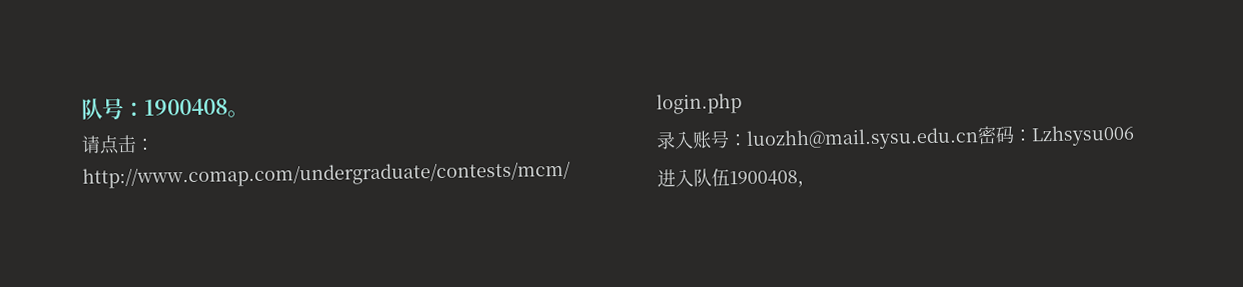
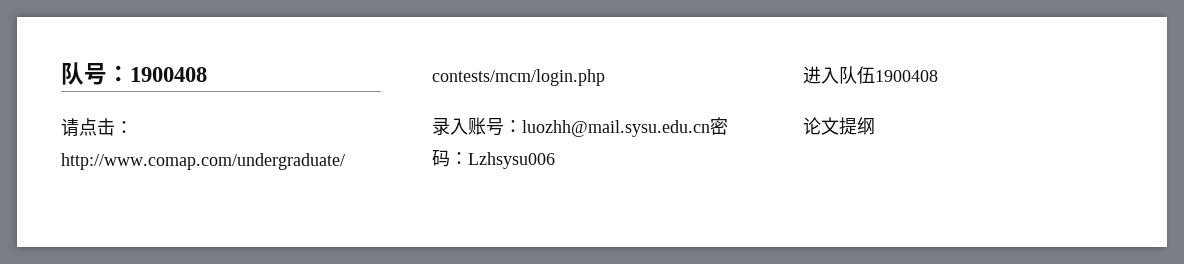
[227,110,249,118] 。 -> (207, 74) none
[797,179,816,188] ， -> [803,117,875,135] // 论文提纲

